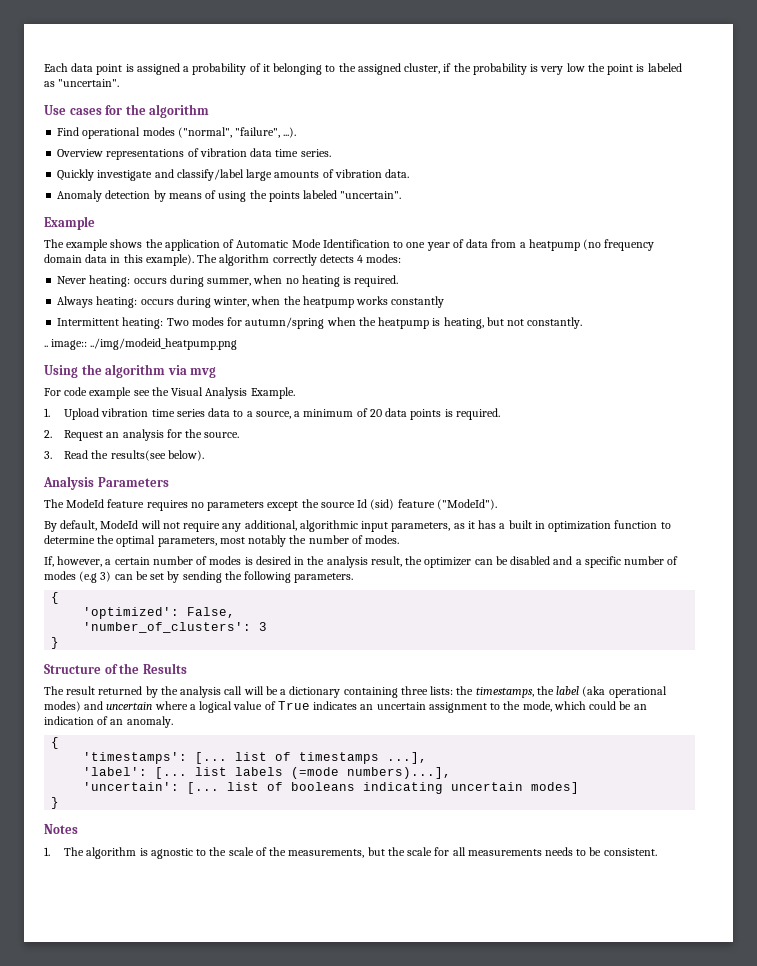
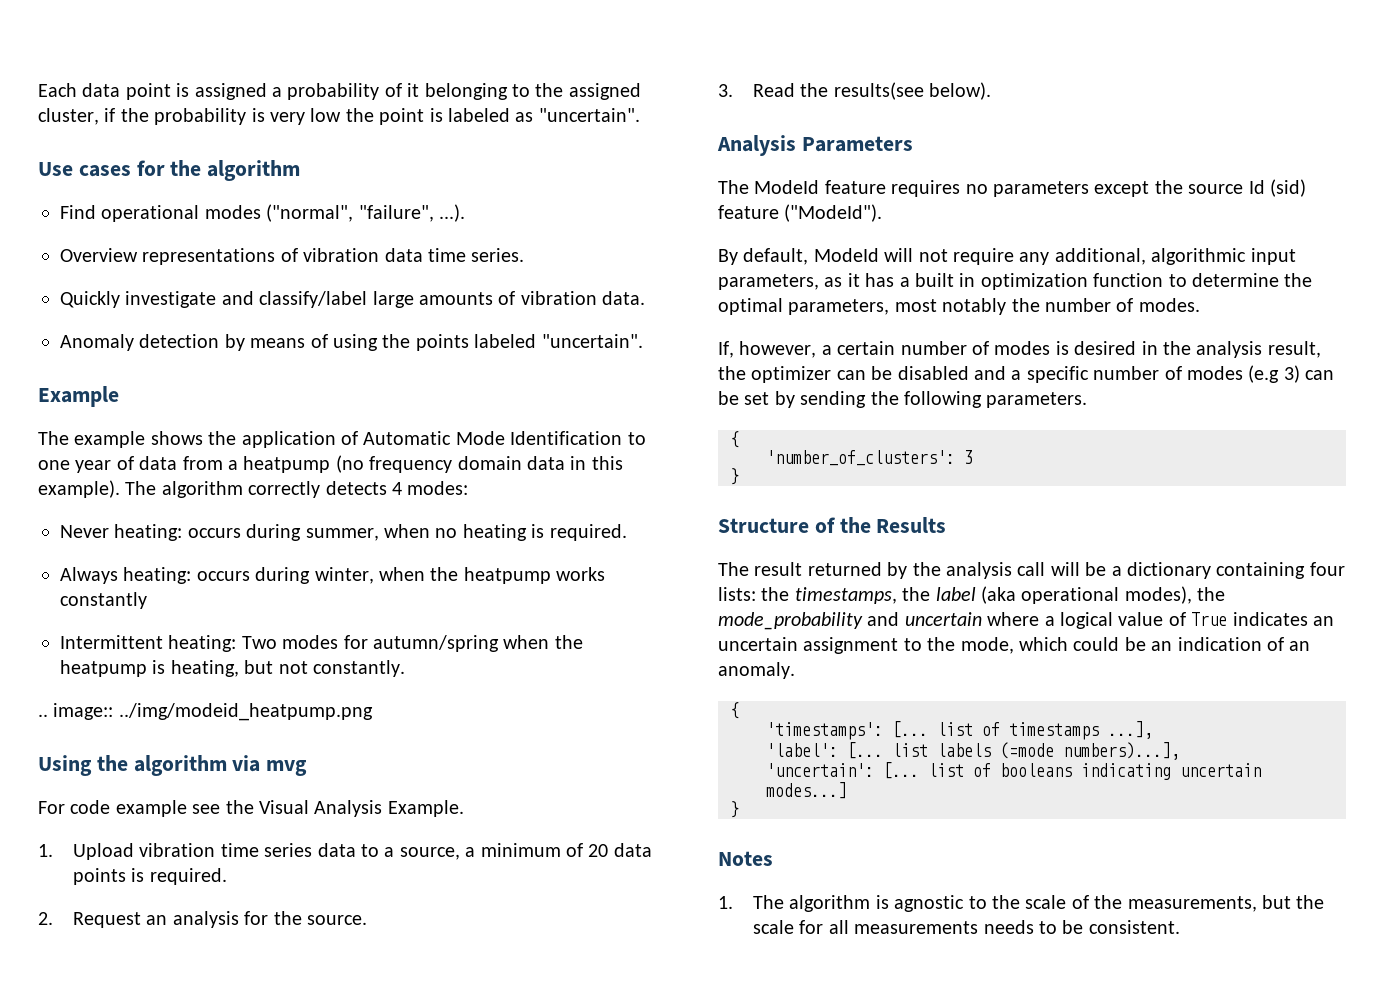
[83,607,236,619] // 'optimized': False, -> (739, 439) none
[400,686,428,695] three -> [1309,562,1345,576] four
[44,701,81,712] modes) -> [1124,586,1226,604] [718,612,863,630] modes), the mode_probability
[531,782,580,794] modes] -> [766,782,847,799] modes...]

